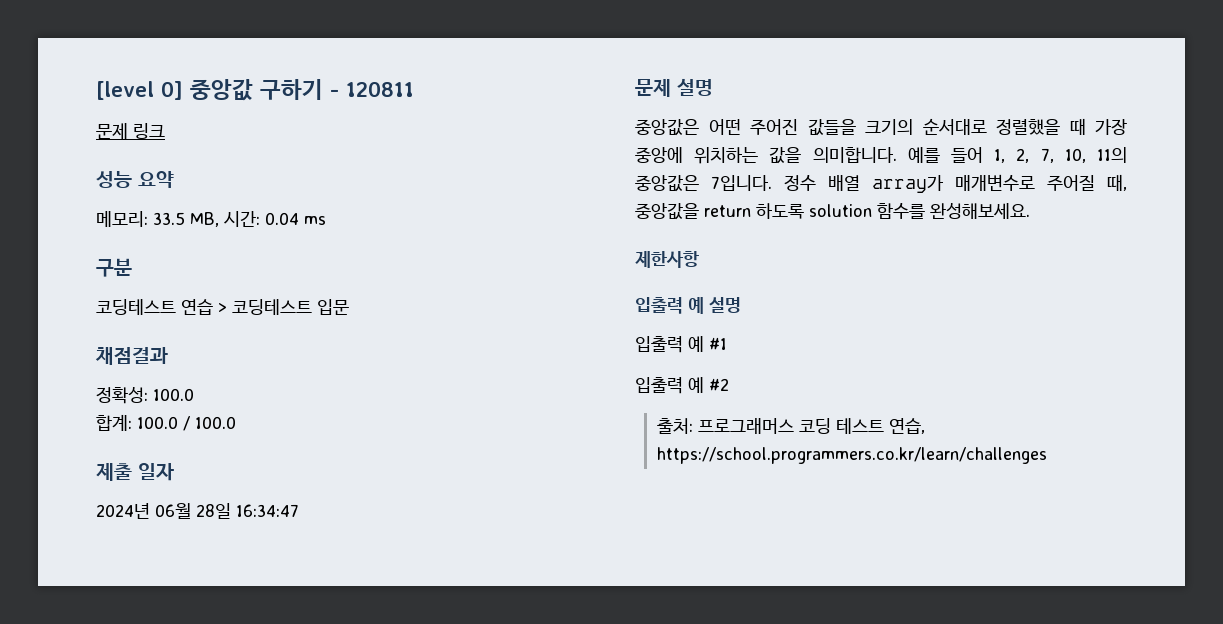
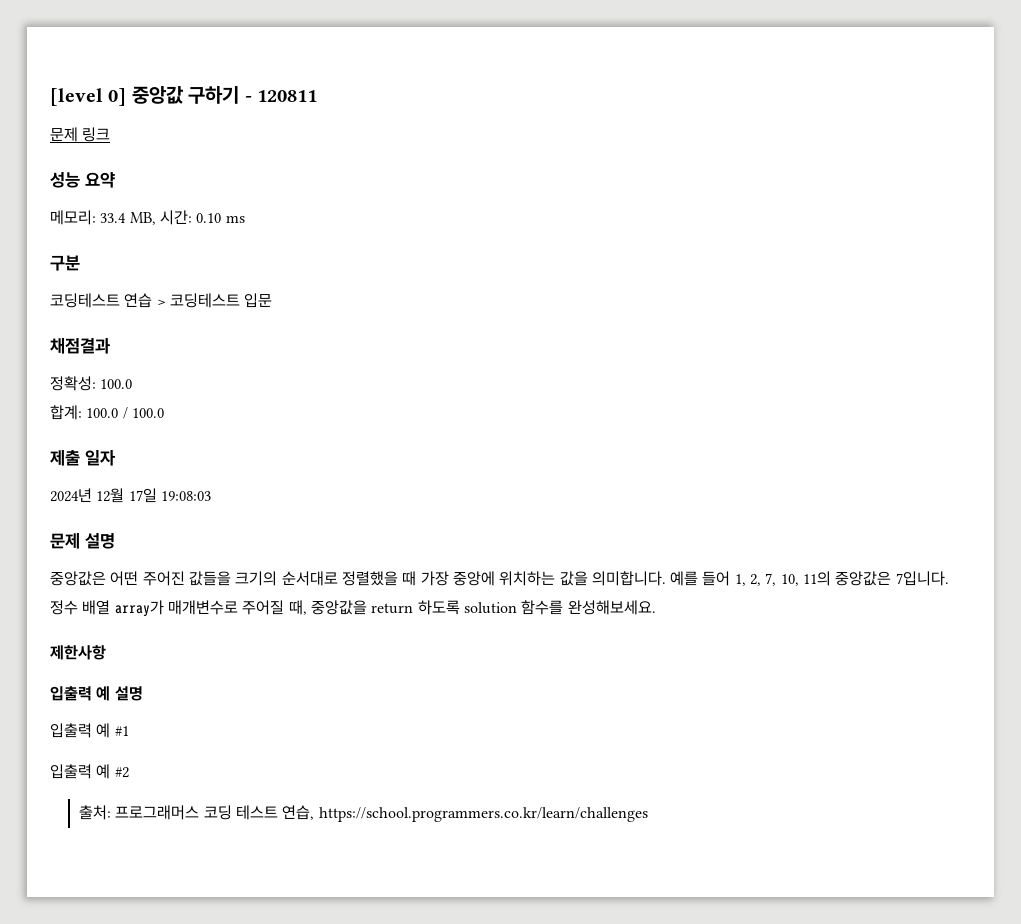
[153,212,185,225] 33.5 -> [100,213,127,223] 33.4
[265,212,299,225] 0.04 -> [196,213,222,223] 0.10
[155,503,299,519] 06월 28일 16:34:47 -> [96,488,211,503] 12월 17일 19:08:03

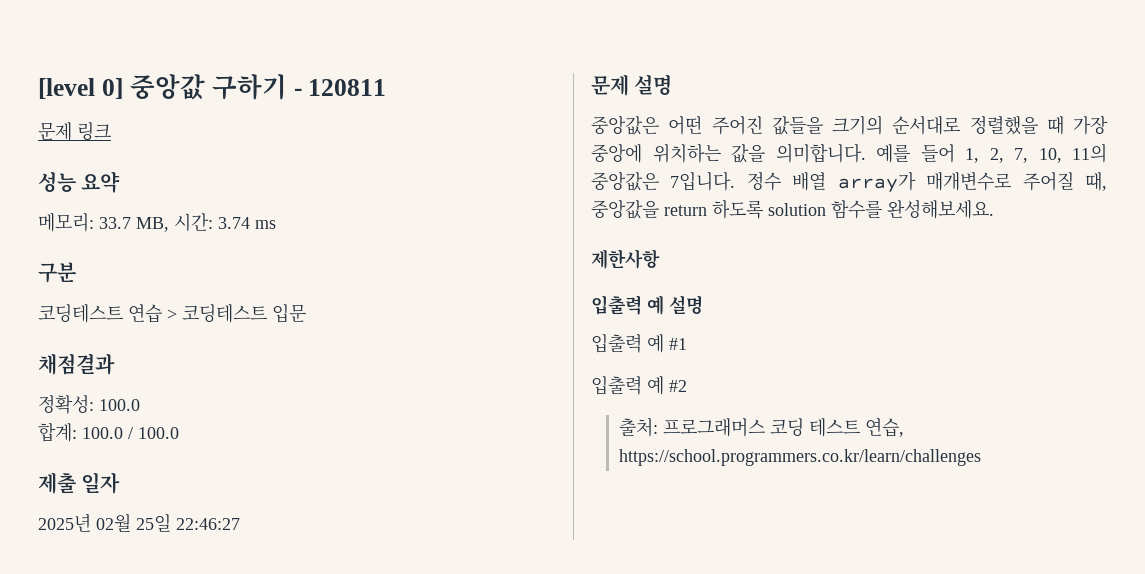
[100,213,127,223] 33.4 -> [99,217,131,229] 33.7
[196,213,222,223] 0.10 -> [218,217,250,229] 3.74
[50,488,211,503] 2024년 12월 17일 19:08:03 -> [38,513,240,532] 2025년 02월 25일 22:46:27

